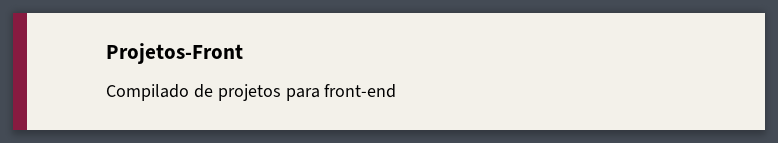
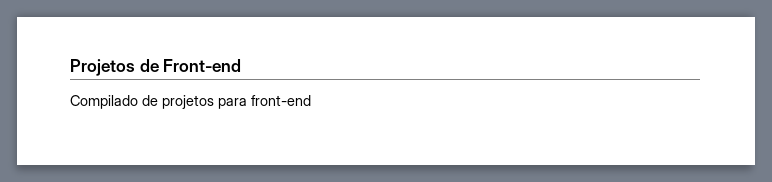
[106,43,243,64] Projetos-Front -> [70,59,242,76] Projetos de Front-end

